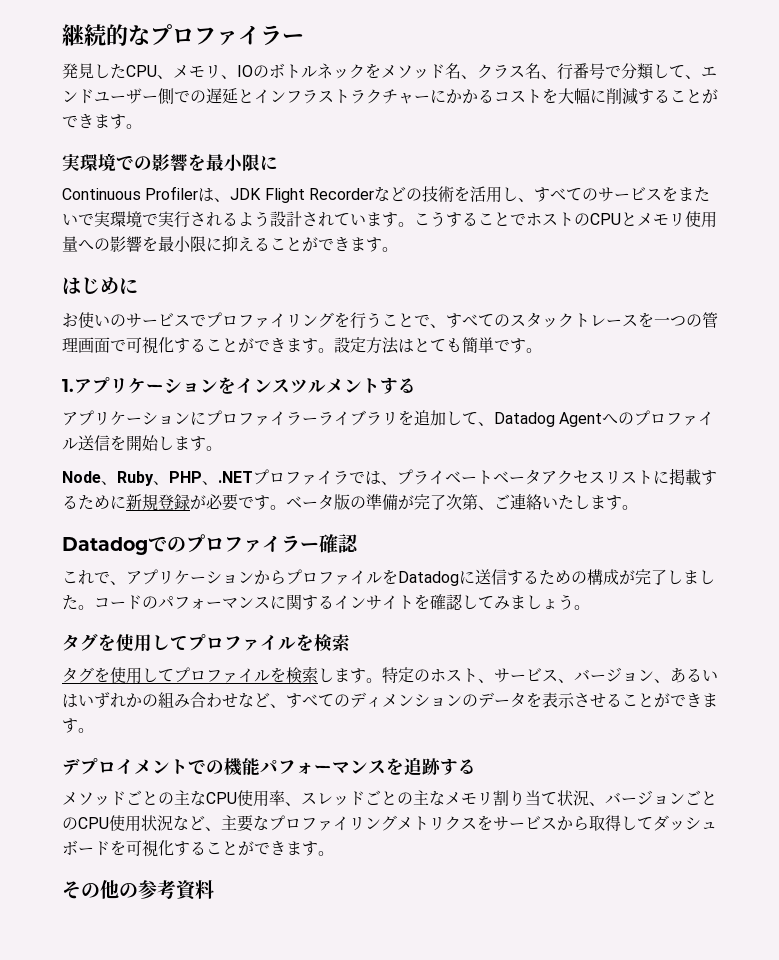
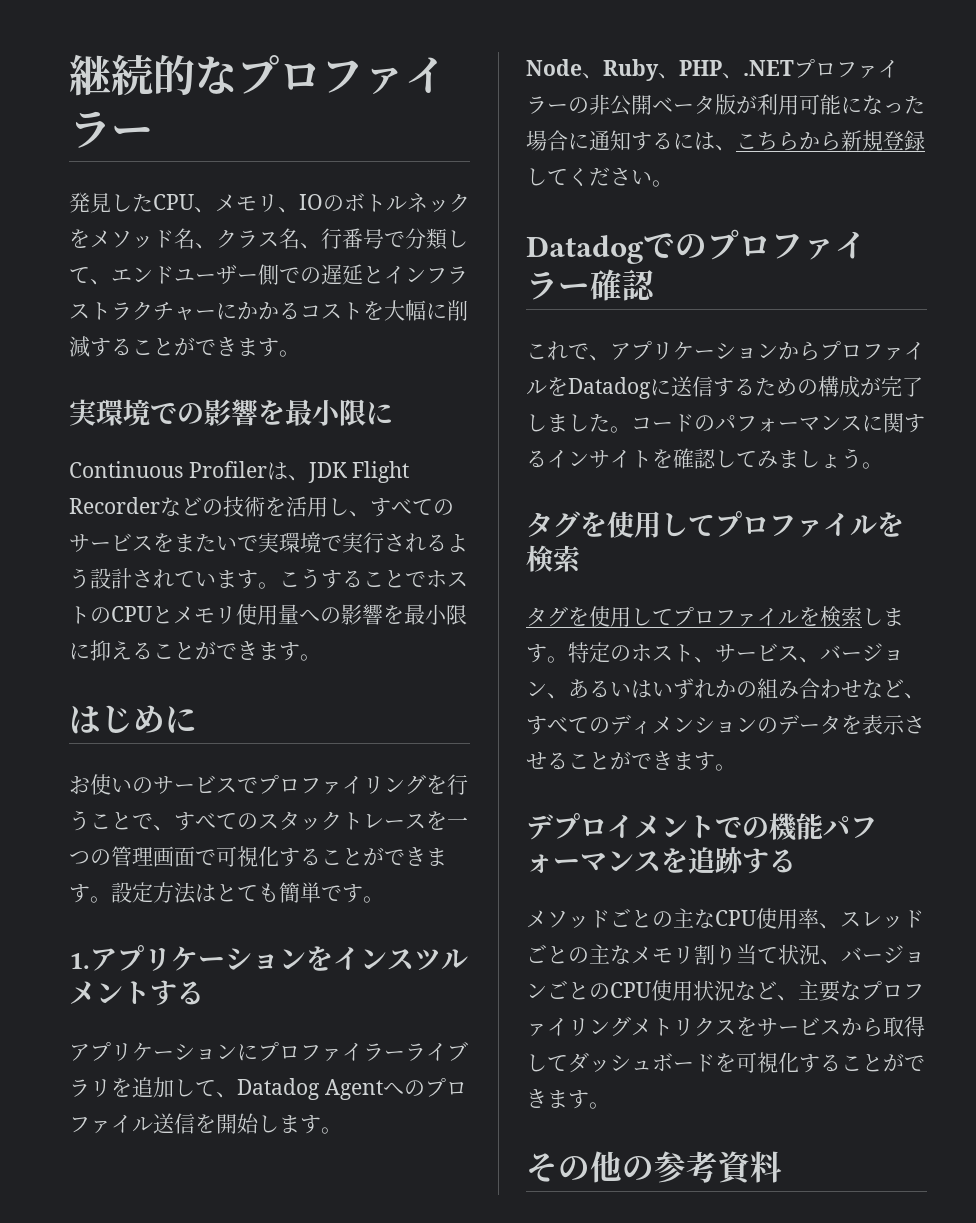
[349,468,717,485] [62,493,622,511] では、プライベートベータアクセスリストに掲載するために新規登録が必要です。ベータ版の準備が完了次第、ご連絡いたします -> [547,94,925,116] [526,130,925,151] [526,167,652,186] ーの非公開ベータ版が利用可能になった場合に通知するには、こちらから新規登録してください

